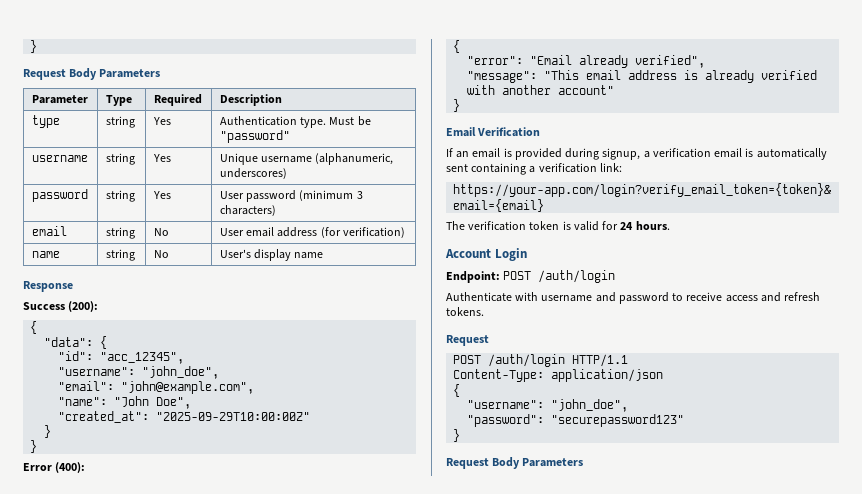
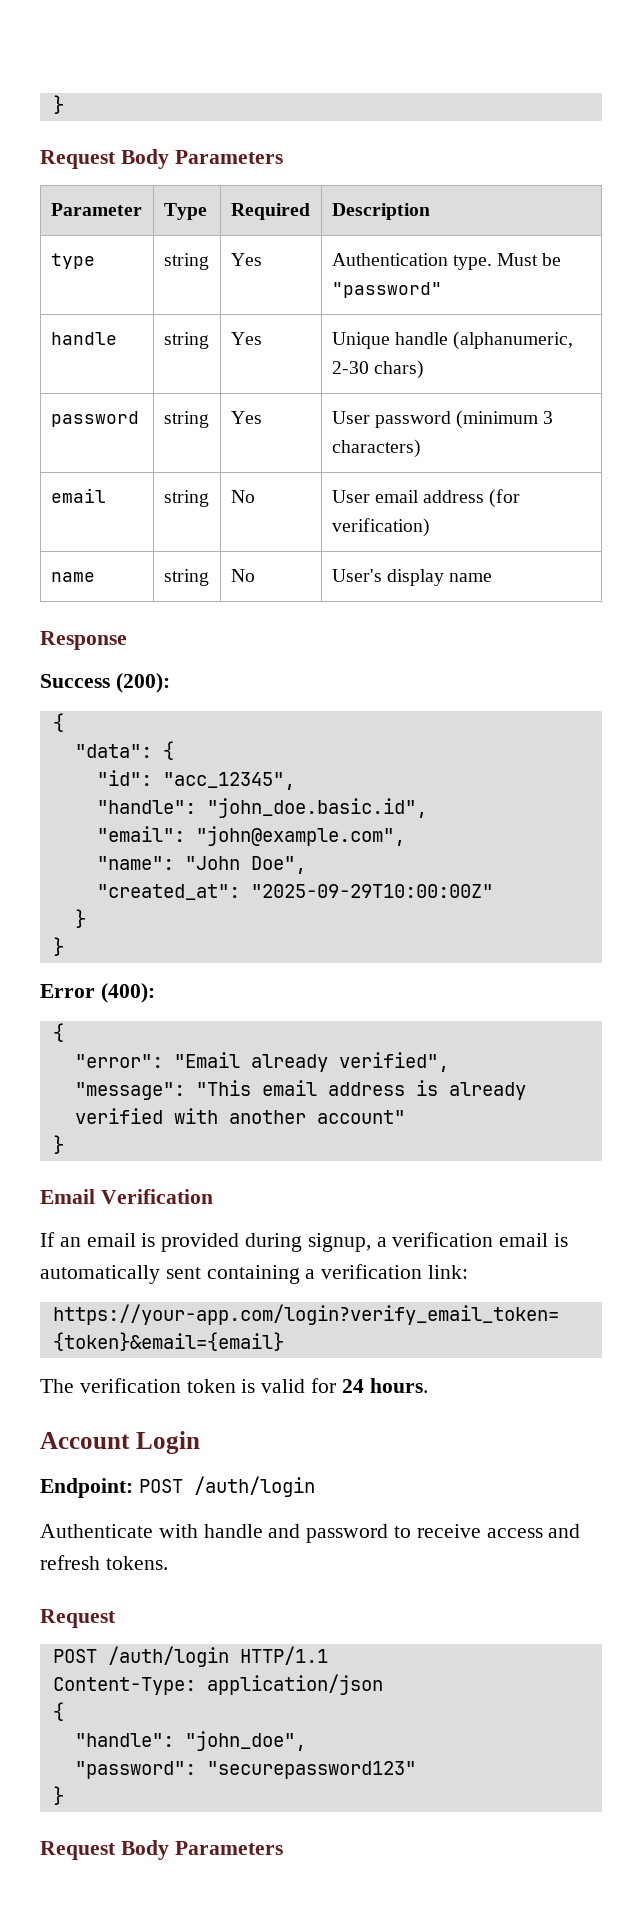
[31,155,88,162] username -> [50,332,117,345] handle
[261,153,394,165] [219,168,287,179] username (alphanumeric, underscores) -> [394,331,574,350] [331,360,424,379] handle (alphanumeric, 2-30 chars)
[58,366,220,379] "username": "john_doe", -> [96,798,427,818] "handle": "john_doe.basic.id",
[541,295,593,302] username -> [203,1524,263,1538] handle
[467,400,545,409] "username": -> [74,1733,174,1747] "handle":

